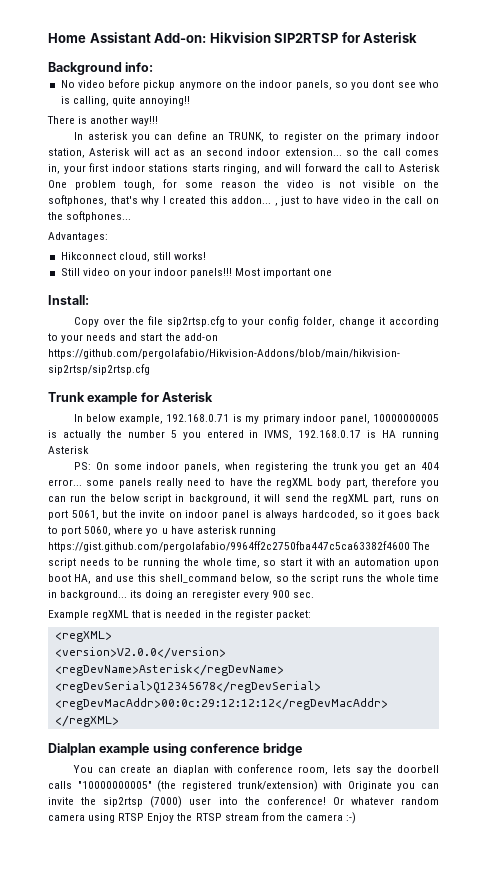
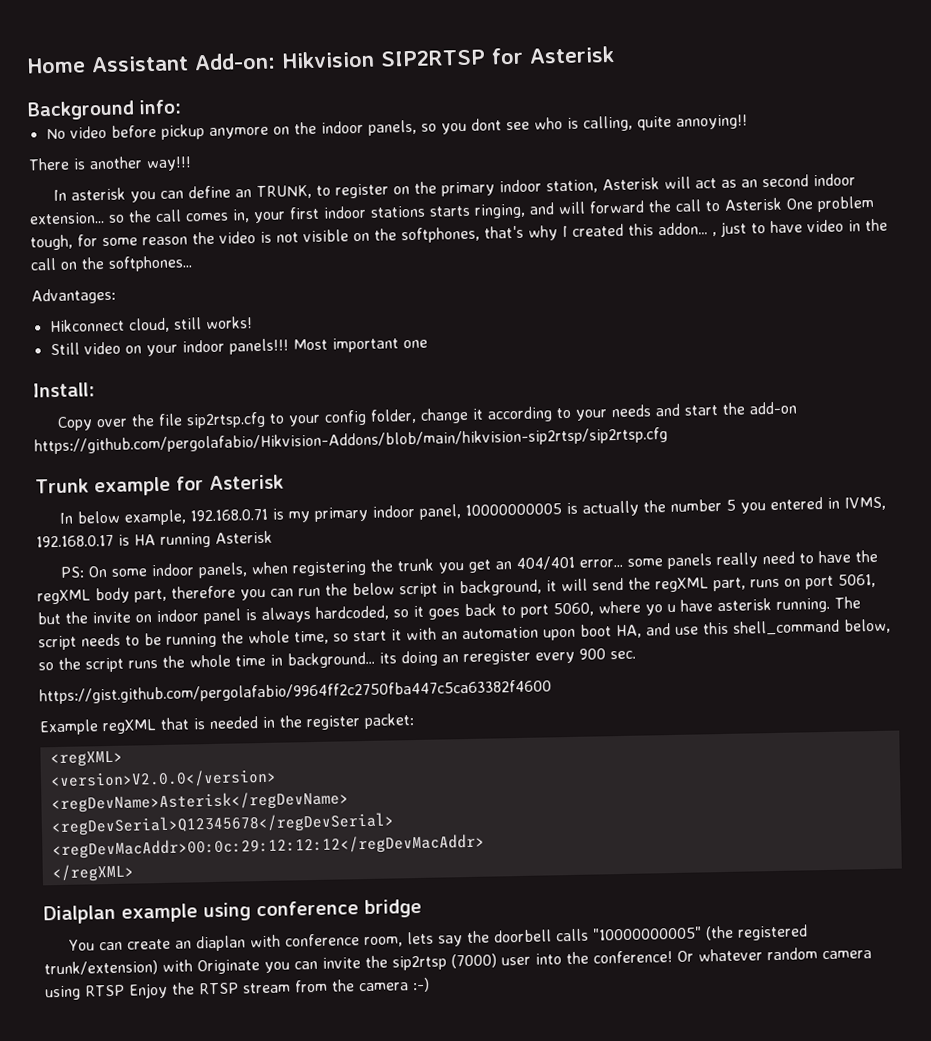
[420,462,439,470] 404 -> [516,555,576,571] 404/401
[238,526,276,536] [48,541,410,552] running https://gist.github.com/pergolafabio/9964ff2c2750fba447c5ca63382f4600 -> [776,597,830,613] running.
(314, 595) none -> [39,679,552,705] // https://gist.github.com/pergolafabio/9964ff2c2750fba447c5ca63382f4600

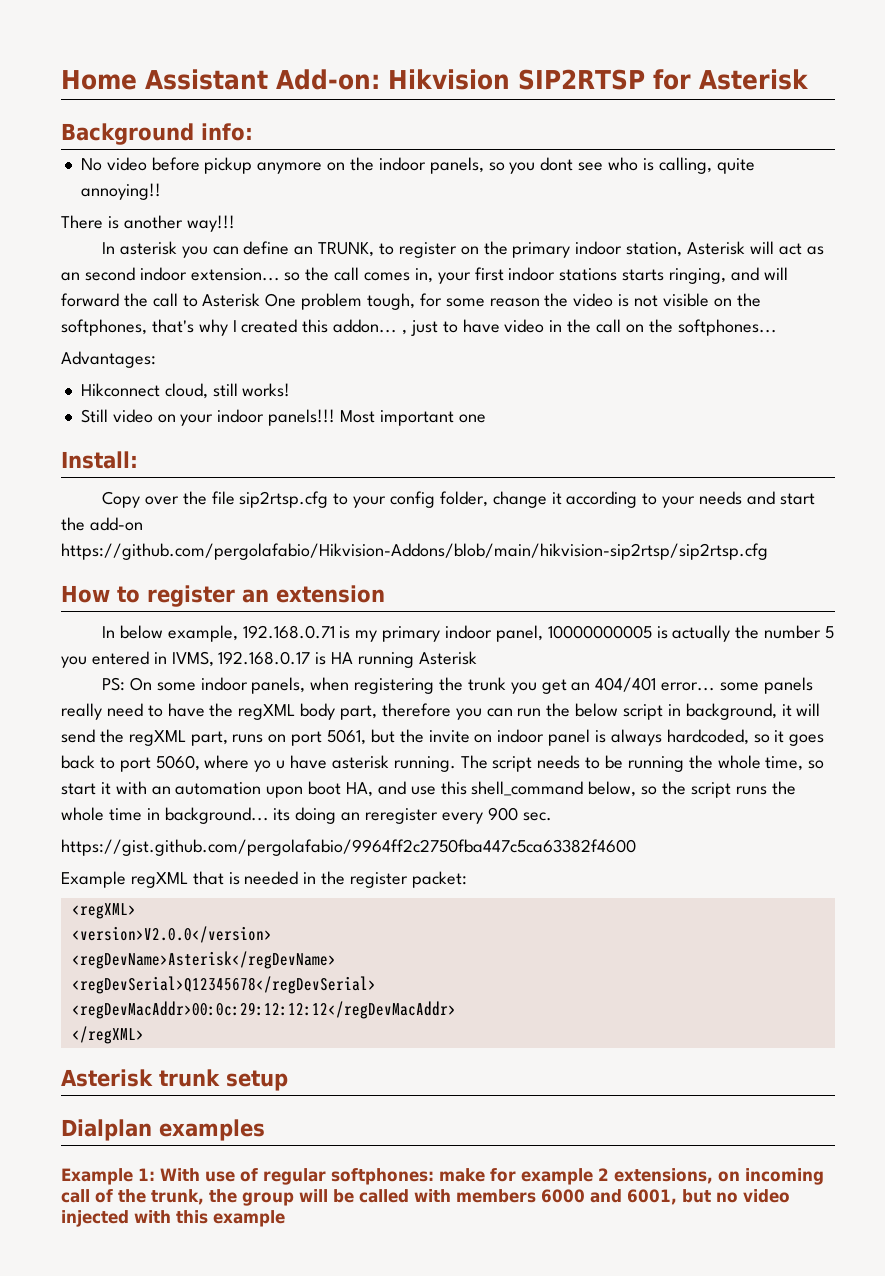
[35,474,284,497] Trunk example for Asterisk -> [61,585,385,607] How to register an extension
[43,898,422,925] [68,924,809,952] [44,947,872,977] [45,977,430,1001] Dialplan example using conference bridge // You can create an diaplan with conference room, lets say the doorbell calls "10000000005" (the registered trunk/extension) with Originate you can invite the sip2rtsp (7000) user into the conference! Or whatever random camera using RTSP Enjoy the RTSP stream from the camera :-) -> [61,1069,288,1091] [61,1119,265,1141] [61,1168,824,1185] [61,1189,790,1206] [61,1210,285,1227] Asterisk trunk setup // Dialplan examples // Example 1: With use of regular softphones: make for example 2 extensions, on incoming call of the trunk, the group will be called with members 6000 and 6001, but no video injected with this example

